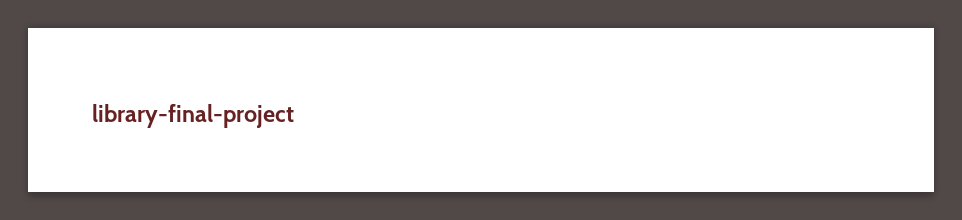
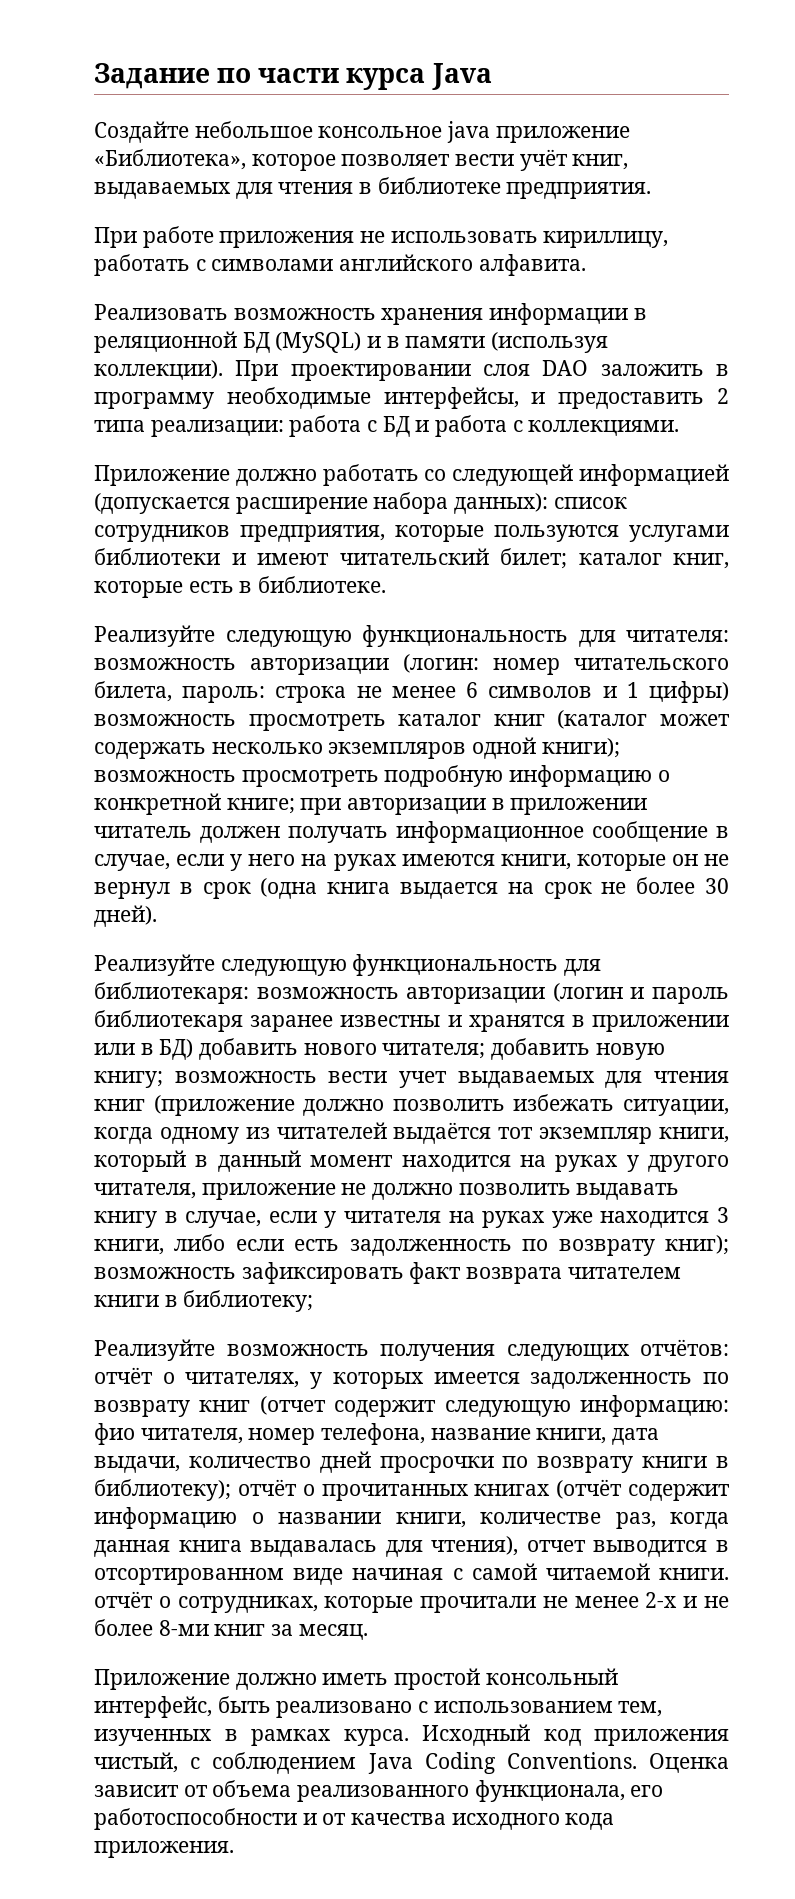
[92,104,294,128] library-final-project -> [94,63,492,90] [94,121,630,143] [94,149,629,171] [94,177,652,199] [94,226,669,248] [94,254,586,276] [94,303,647,325] [94,331,609,353] [94,360,729,381] [94,387,730,409] [94,415,680,437] [94,464,729,486] [94,492,627,514] [94,525,729,542] [94,548,729,569] [94,576,387,598] [94,625,729,647] [94,654,729,675] [94,681,729,703] [94,710,731,731] [94,737,620,759] [94,765,670,787] [94,793,648,815] [94,821,729,843] [94,854,730,871] [94,877,729,899] [94,905,157,927] [94,954,602,976] [94,982,730,1004] [94,1010,729,1032] [94,1038,665,1060] [94,1071,730,1088] [94,1094,729,1116] [94,1122,729,1144] [94,1150,729,1172] [94,1183,680,1200] [94,1207,730,1228] [94,1234,729,1256] [94,1262,681,1284] [94,1290,314,1312] [94,1339,729,1361] [94,1367,729,1389] [94,1395,729,1417] [94,1423,660,1445] [94,1451,729,1473] [94,1479,730,1501] [94,1507,729,1529] [94,1536,729,1557] [94,1563,729,1585] [94,1591,730,1613] [94,1619,368,1640] [94,1668,618,1690] [94,1696,663,1718] [94,1724,729,1746] [94,1752,730,1774] [94,1780,664,1802] [94,1808,615,1830] [94,1841,234,1858] Задание по части курса Java // Создайте небольшое консольное java приложение «Библиотека», которое позволяет вести учёт книг, выдаваемых для чтения в библиотеке предприятия. // При работе приложения не использовать кириллицу, работать с символами английского алфавита. // Реализовать возможность хранения информации в реляционной БД (MySQL) и в памяти (используя коллекции). При проектировании слоя DAO заложить в программу необходимые интерфейсы, и предоставить 2 типа реализации: работа с БД и работа с коллекциями. // Приложение должно работать со следующей информацией (допускается расширение набора данных): список сотрудников предприятия, которые пользуются услугами библиотеки и имеют читательский билет; каталог книг, которые есть в библиотеке. // Реализуйте следующую функциональность для читателя: возможность авторизации (логин: номер читательского билета, пароль: строка не менее 6 символов и 1 цифры) возможность просмотреть каталог книг (каталог может содержать несколько экземпляров одной книги); возможность просмотреть подробную информацию о конкретной книге; при авторизации в приложении читатель должен получать информационное сообщение в случае, если у него на руках имеются книги, которые он не вернул в срок (одна книга выдается на срок не более 30 дней). // Реализуйте следующую функциональность для библиотекаря: возможность авторизации (логин и пароль библиотекаря заранее известны и хранятся в приложении или в БД) добавить нового читателя; добавить новую книгу; возможность вести учет выдаваемых для чтения книг (приложение должно позволить избежать ситуации, когда одному из читателей выдаётся тот экземпляр книги, который в данный момент находится на руках у другого читателя, приложение не должно позволить выдавать книгу в случае, если у читателя на руках уже находится 3 книги, либо если есть задолженность по возврату книг); возможность зафиксировать факт возврата читателем книги в библиотеку; // Реализуйте возможность получения следующих отчётов: отчёт о читателях, у которых имеется задолженность по возврату книг (отчет содержит следующую информацию: фио читателя, номер телефона, название книги, дата выдачи, количество дней просрочки по возврату книги в библиотеку); отчёт о прочитанных книгах (отчёт содержит информацию о названии книги, количестве раз, когда данная книга выдавалась для чтения), отчет выводится в отсортированном виде начиная с самой читаемой книги. отчёт о сотрудниках, которые прочитали не менее 2-х и не более 8-ми книг за месяц. // Приложение должно иметь простой консольный интерфейс, быть реализовано с использованием тем, изученных в рамках курса. Исходный код приложения чистый, с соблюдением Java Coding Conventions. Оценка зависит от объема реализованного функционала, его работоспособности и от качества исходного кода приложения.

